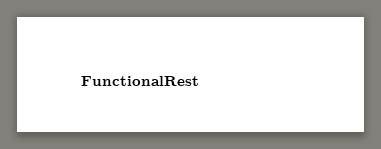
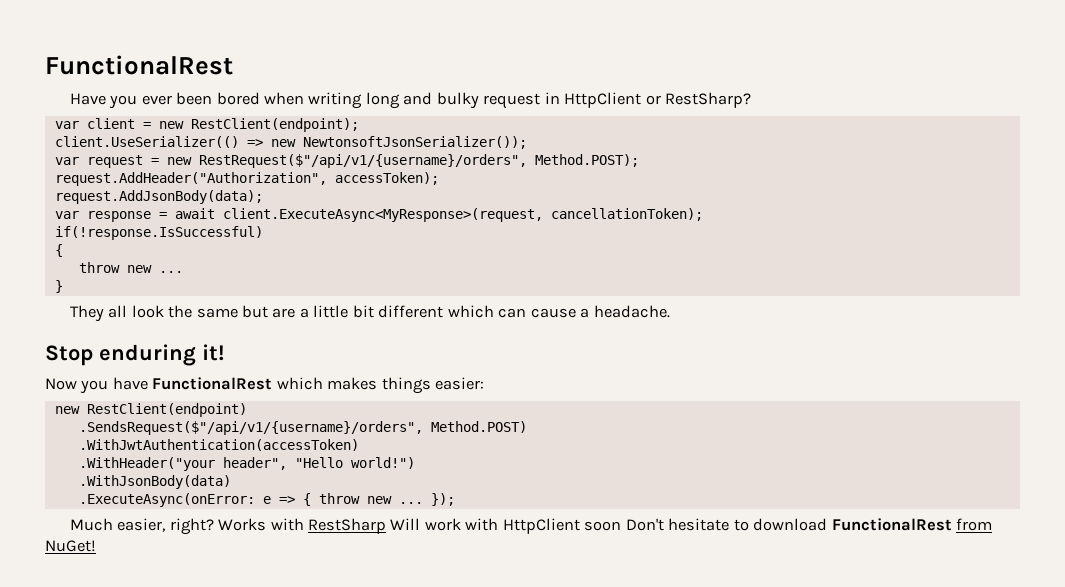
[81,76,199,86] FunctionalRest -> [45,55,233,75] [69,92,752,109] [54,118,359,132] [54,136,527,149] [54,154,639,168] [54,172,439,186] [54,190,263,204] [54,208,703,222] [54,226,263,240] [54,244,63,257] [78,262,183,273] [54,280,63,293] [69,305,670,322] [45,344,224,366] [45,377,485,394] [54,403,247,417] [78,421,527,435] [78,439,359,451] [78,457,415,471] [78,475,231,489] [78,493,455,507] [69,518,993,535] [45,540,96,552] FunctionalRest // Have you ever been bored when writing long and bulky request in HttpClient or RestSharp? // var client = new RestClient(endpoint); // client.UseSerializer(() => new NewtonsoftJsonSerializer()); // var request = new RestRequest($"/api/v1/{username}/orders", Method.POST); // request.AddHeader("Authorization", accessToken); // request.AddJsonBody(data); // var response = await client.ExecuteAsync<MyResponse>(request, cancellationToken); // if(!response.IsSuccessful) // { // throw new ... // } // They all look the same but are a little bit different which can cause a headache. // Stop enduring it! // Now you have FunctionalRest which makes things easier: // new RestClient(endpoint) // .SendsRequest($"/api/v1/{username}/orders", Method.POST) // .WithJwtAuthentication(accessToken) // .WithHeader("your header", "Hello world!") // .WithJsonBody(data) // .ExecuteAsync(onError: e => { throw new ... }); // Much easier, right? Works with RestSharp Will work with HttpClient soon Don't hesitate to download FunctionalRest from NuGet!

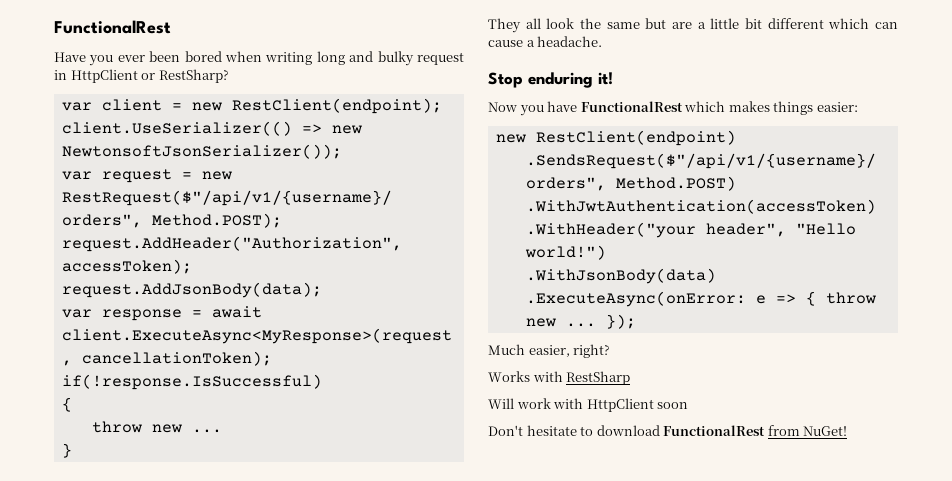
(214, 526) none -> (611, 351) //
(387, 526) none -> (631, 378) //
(622, 526) none -> (689, 405) //

